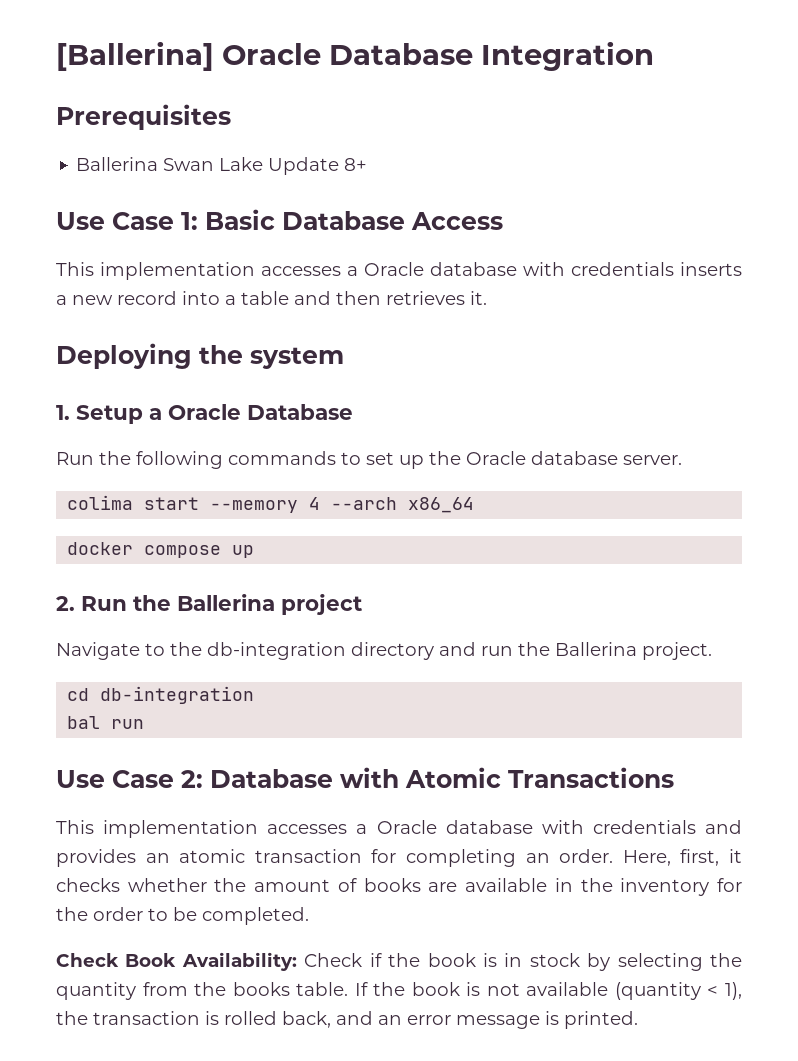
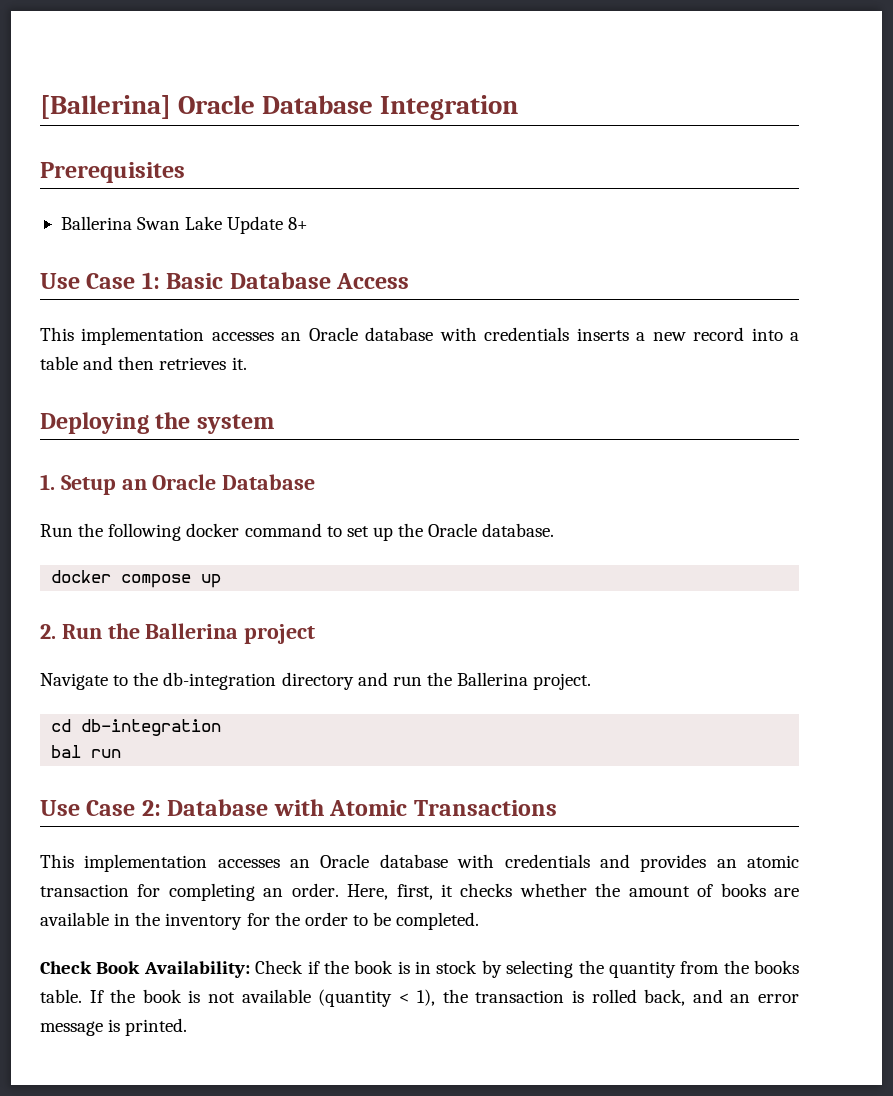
[347,266,358,276] a -> [281,332,302,341] an
[149,408,162,420] a -> [121,479,147,490] an
[228,451,336,465] commands -> [186,523,322,537] docker command
[531,451,682,465] [67,495,475,513] database server. // colima start --memory 4 --arch x86_64 -> [482,523,555,537] database.
[356,824,368,834] a -> [290,859,311,868] an

